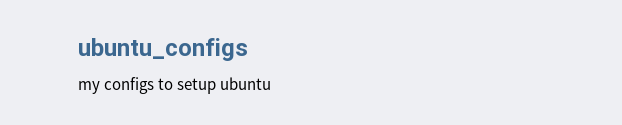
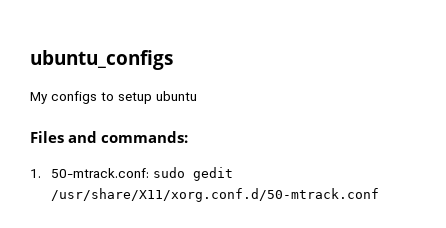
[78,81,100,94] my -> [30,92,48,104] My
(272, 83) none -> [30,131,189,143] [30,167,234,181] [51,188,380,202] // Files and commands: // 1. 50-mtrack.conf: sudo gedit /usr/share/X11/xorg.conf.d/50-mtrack.conf

